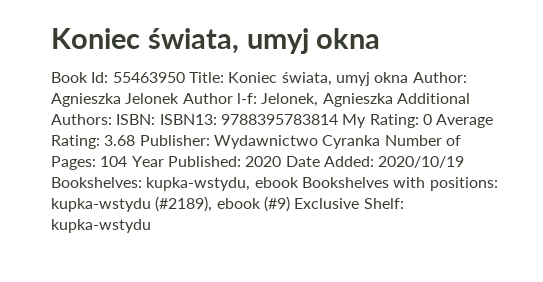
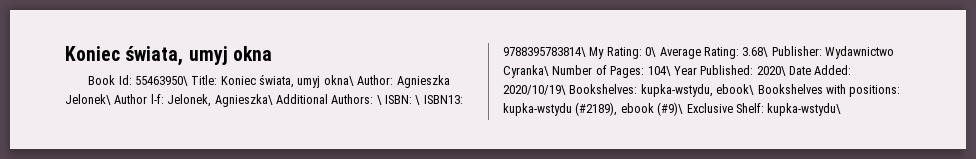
[112,72,185,83] 55463950 -> [134,76,188,86] 55463950\
[374,72,409,83] okna -> [323,75,354,86] okna\
[125,93,180,104] Jelonek -> [65,94,111,105] Jelonek\
[322,93,393,107] Agnieszka -> [214,94,273,107] Agnieszka\
[116,114,338,125] ISBN: ISBN13: 9788395783814 -> [376,95,463,105] [503,47,586,57] \ ISBN: \ ISBN13: 9788395783814\
[422,114,432,125] 0 -> [645,47,657,57] 0\
[104,135,136,146] 3.68 -> [742,47,769,57] 3.68\
[322,135,381,149] Cyranka -> [503,65,549,78] Cyranka\
[100,156,128,167] 104 -> [647,66,671,76] 104\
[245,156,282,167] 2020 -> [756,66,786,76] 2020\
[378,156,465,168] 2020/10/19 -> [503,85,566,95] 2020/10/19\
[254,177,299,188] ebook -> [716,84,755,95] ebook\
[263,196,290,212] (#9) -> [657,102,684,116] (#9)\
[51,219,151,233] kupka-wstydu -> [767,103,842,116] kupka-wstydu\

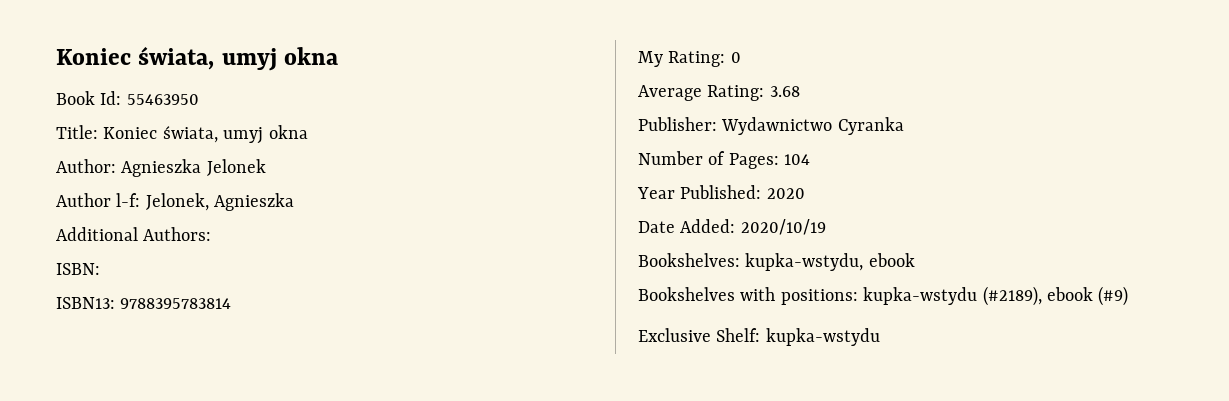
[134,76,188,86] 55463950\ -> [126,94,199,105] 55463950 //
[323,75,354,86] okna\ -> [268,125,308,139] okna //
[65,94,111,105] Jelonek\ -> [206,159,266,176] Jelonek //
[214,94,273,107] Agnieszka\ -> [214,193,295,211] Agnieszka //
[376,95,382,105] \ -> (212, 234) //
[415,95,463,105] [503,47,586,57] \ ISBN13: 9788395783814\ -> [56,297,232,309] // ISBN13: 9788395783814 //
[645,47,657,57] 0\ -> [730,52,741,63] 0 //
[742,47,769,57] 3.68\ -> [769,86,800,97] 3.68 //
[503,65,549,78] Cyranka\ -> [837,117,904,135] Cyranka //
[647,66,671,76] 104\ -> [784,154,811,165] 104 //
[756,66,786,76] 2020\ -> [766,188,805,199] 2020 //
[503,85,566,95] 2020/10/19\ -> [740,219,826,235] 2020/10/19 //
[716,84,755,95] ebook\ -> [868,253,915,267] ebook //
[657,102,684,116] (#9)\ -> [1098,286,1129,306] (#9) //
[767,103,842,116] kupka-wstydu\ -> [765,328,880,346] kupka-wstydu

